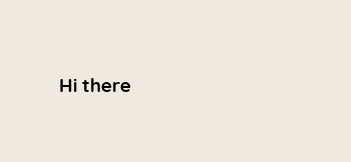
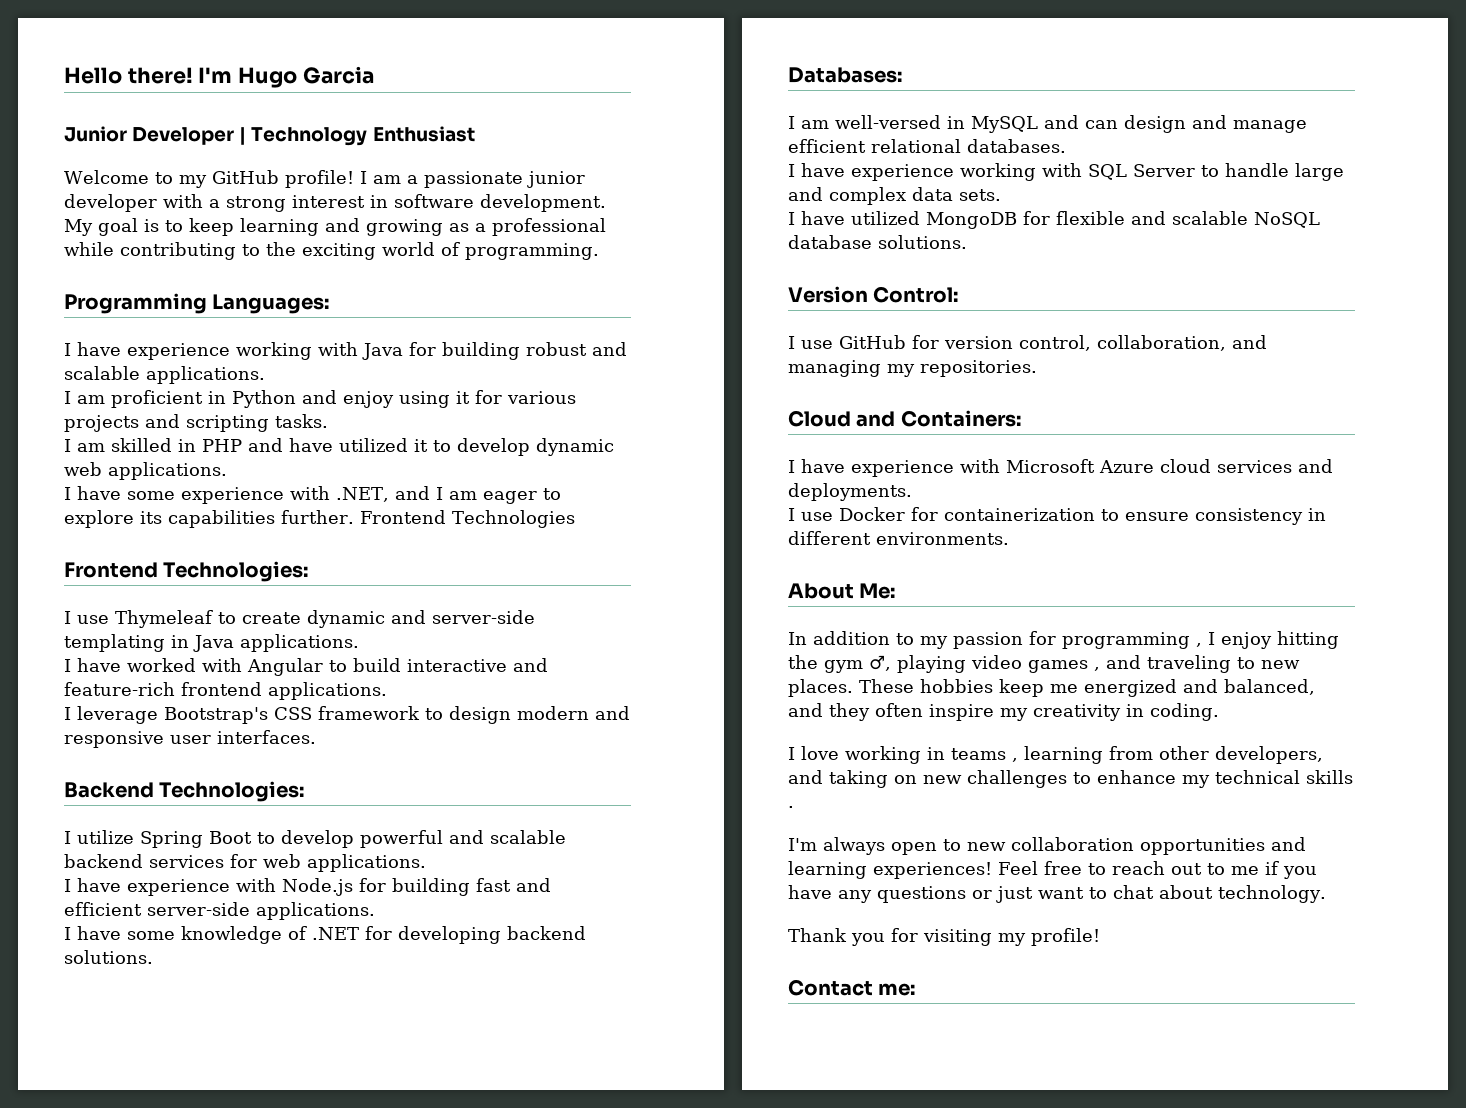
[59,78,132,92] Hi there -> [64,66,374,88] [64,126,475,146] [64,170,585,188] [64,194,606,212] [64,218,606,236] [64,242,599,260] [64,293,330,314] [64,342,627,360] [64,366,265,384] [64,390,576,408] [64,414,328,432] [64,438,614,456] [64,462,227,480] [64,486,561,504] [64,510,575,528] [64,561,309,582] [64,610,535,628] [64,634,359,652] [64,658,548,676] [64,682,387,700] [64,706,630,724] [64,730,316,748] [64,781,305,802] [64,830,566,848] [64,854,426,872] [64,878,551,896] [64,902,375,920] [64,926,586,944] [64,950,153,964] [788,67,902,83] [788,115,1307,133] [788,139,1066,153] [788,163,1344,181] [788,187,1001,205] [788,211,1320,229] [788,235,967,249] [788,286,959,303] [788,335,1267,351] [788,360,1037,377] [788,410,1021,427] [788,459,1333,477] [788,483,912,501] [788,507,1326,525] [788,531,1009,545] [788,583,896,599] [788,631,1339,649] [788,655,1300,673] [788,679,1315,697] [788,703,1219,721] [788,746,1323,764] [788,770,1353,788] [788,806,794,808] [788,837,1306,855] [788,861,1317,879] [788,885,1326,903] [788,928,1100,946] [788,979,916,996] Hello there! I'm Hugo Garcia // Junior Developer | Technology Enthusiast // Welcome to my GitHub profile! I am a passionate junior developer with a strong interest in software development. My goal is to keep learning and growing as a professional while contributing to the exciting world of programming. // Programming Languages: // I have experience working with Java for building robust and scalable applications. // I am proficient in Python and enjoy using it for various projects and scripting tasks. // I am skilled in PHP and have utilized it to develop dynamic web applications. // I have some experience with .NET, and I am eager to explore its capabilities further. Frontend Technologies // Frontend Technologies: // I use Thymeleaf to create dynamic and server-side templating in Java applications. // I have worked with Angular to build interactive and feature-rich frontend applications. // I leverage Bootstrap's CSS framework to design modern and responsive user interfaces. // Backend Technologies: // I utilize Spring Boot to develop powerful and scalable backend services for web applications. // I have experience with Node.js for building fast and efficient server-side applications. // I have some knowledge of .NET for developing backend solutions. // Databases: // I am well-versed in MySQL and can design and manage efficient relational databases. // I have experience working with SQL Server to handle large and complex data sets. // I have utilized MongoDB for flexible and scalable NoSQL database solutions. // Version Control: // I use GitHub for version control, collaboration, and managing my repositories. // Cloud and Containers: // I have experience with Microsoft Azure cloud services and deployments. // I use Docker for containerization to ensure consistency in different environments. // About Me: // In addition to my passion for programming , I enjoy hitting the gym ♂, playing video games , and traveling to new places. These hobbies keep me energized and balanced, and they often inspire my creativity in coding. // I love working in teams , learning from other developers, and taking on new challenges to enhance my technical skills . // I'm always open to new collaboration opportunities and learning experiences! Feel free to reach out to me if you have any questions or just want to chat about technology. // Thank you for visiting my profile! // Contact me:

